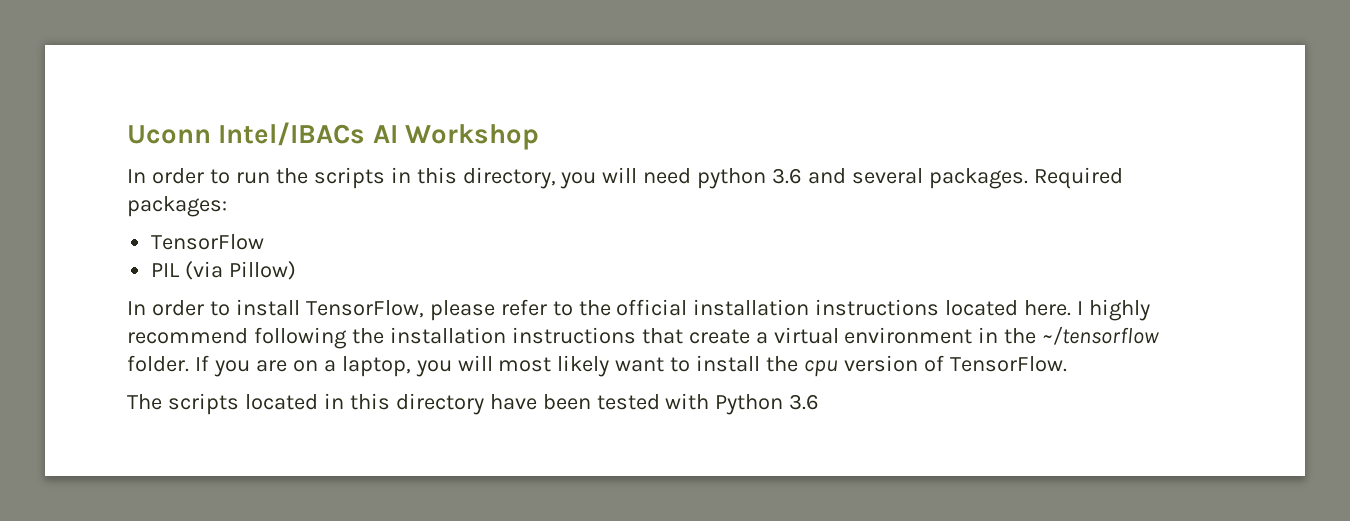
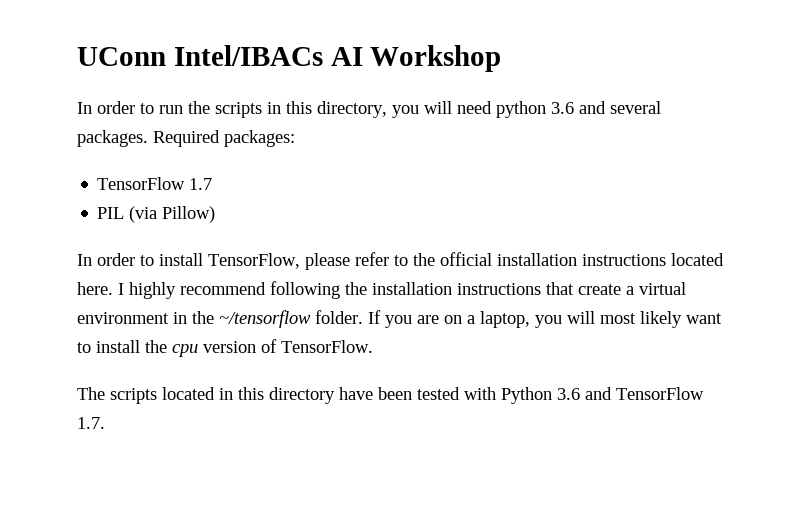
[127,125,211,144] Uconn -> [77,47,166,66] UConn
(265, 242) none -> [189,178,213,190] 1.7
(820, 402) none -> [585,387,704,400] [77,417,105,429] and TensorFlow 1.7.

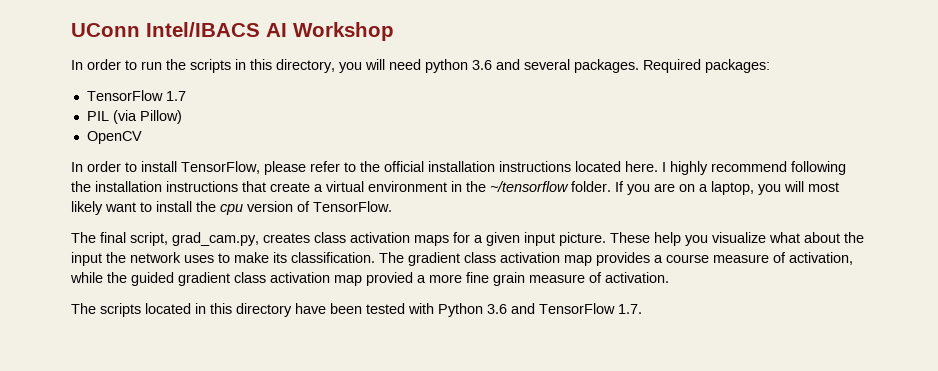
[173,45,323,66] Intel/IBACs -> [146,22,260,37] Intel/IBACS
(216, 214) none -> [86,131,142,144] // OpenCV
(373, 346) none -> [71,232,864,246] [71,252,853,266] [70,272,669,286] // The final script, grad_cam.py, creates class activation maps for a given input picture. These help you visualize what about the input the network uses to make its classification. The gradient class activation map provides a course measure of activation, while the guided gradient class activation map provied a more fine grain measure of activation.

